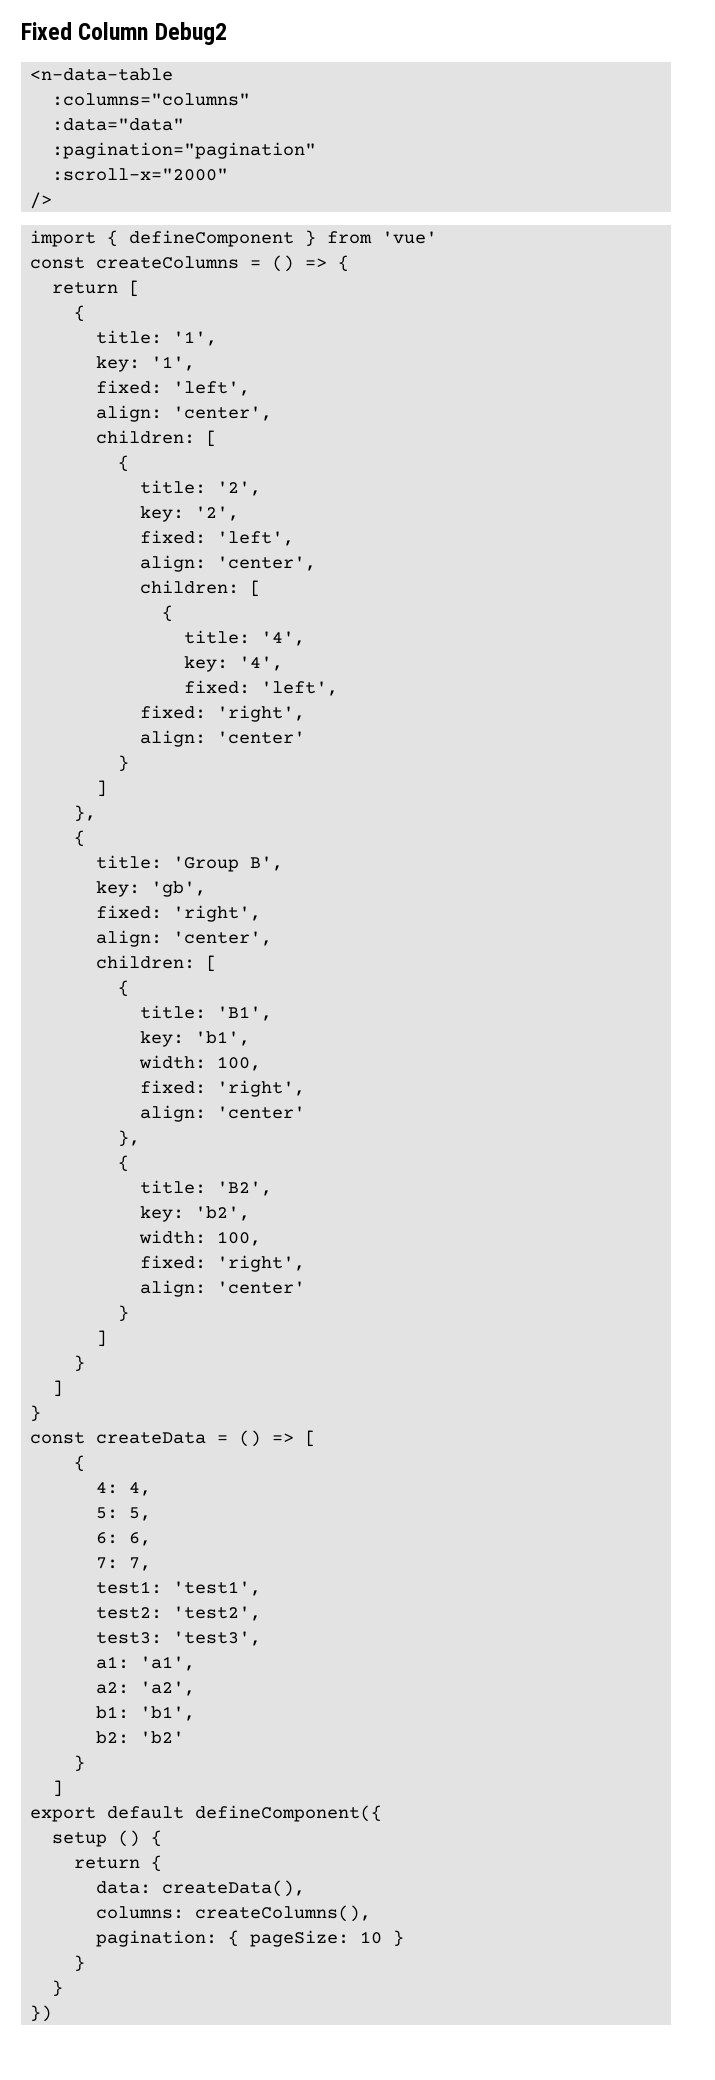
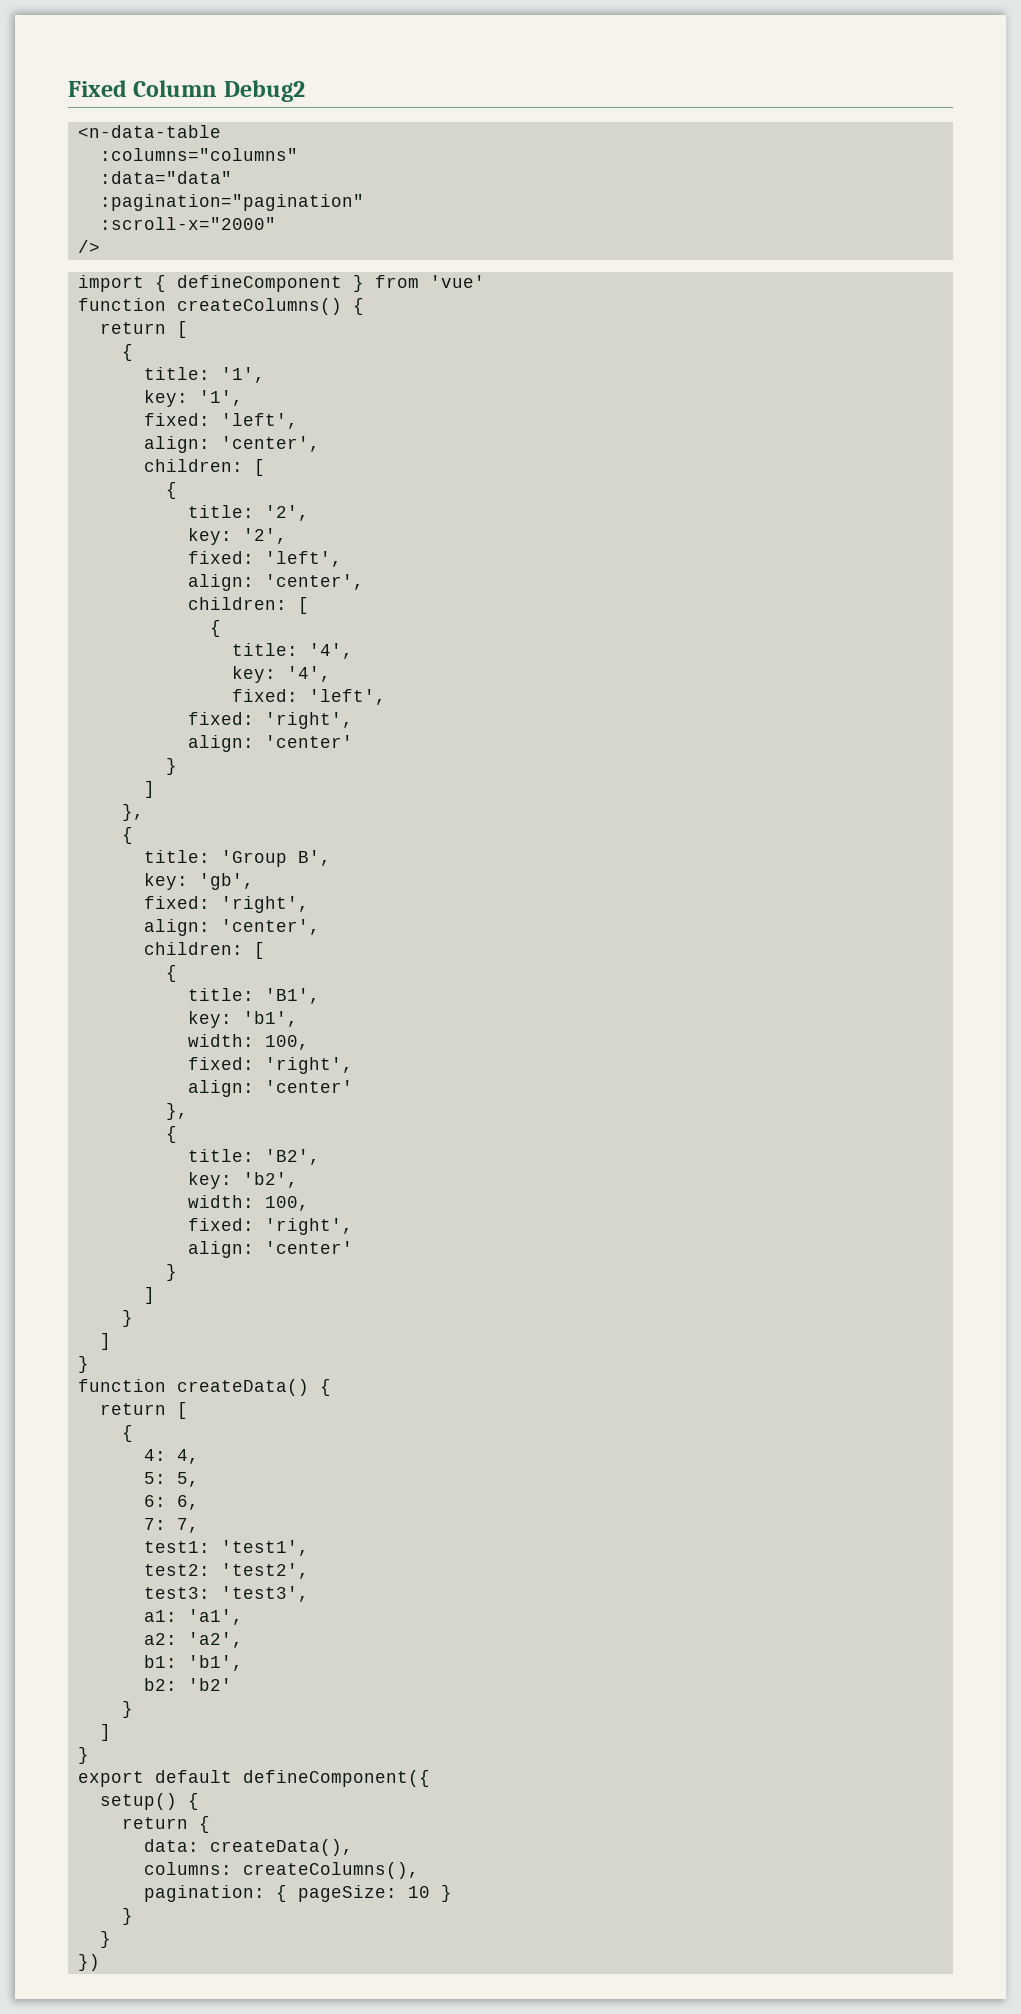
[30,255,327,272] const createColumns = () => -> [78,298,343,315] function createColumns()
[30,1430,294,1447] const createData = () => -> [78,1379,332,1396] [100,1403,167,1415] function createData() { // return
(63, 1788) none -> [78,1747,90,1764] // }
[52,1830,140,1847] setup () -> [100,1793,178,1810] setup()

